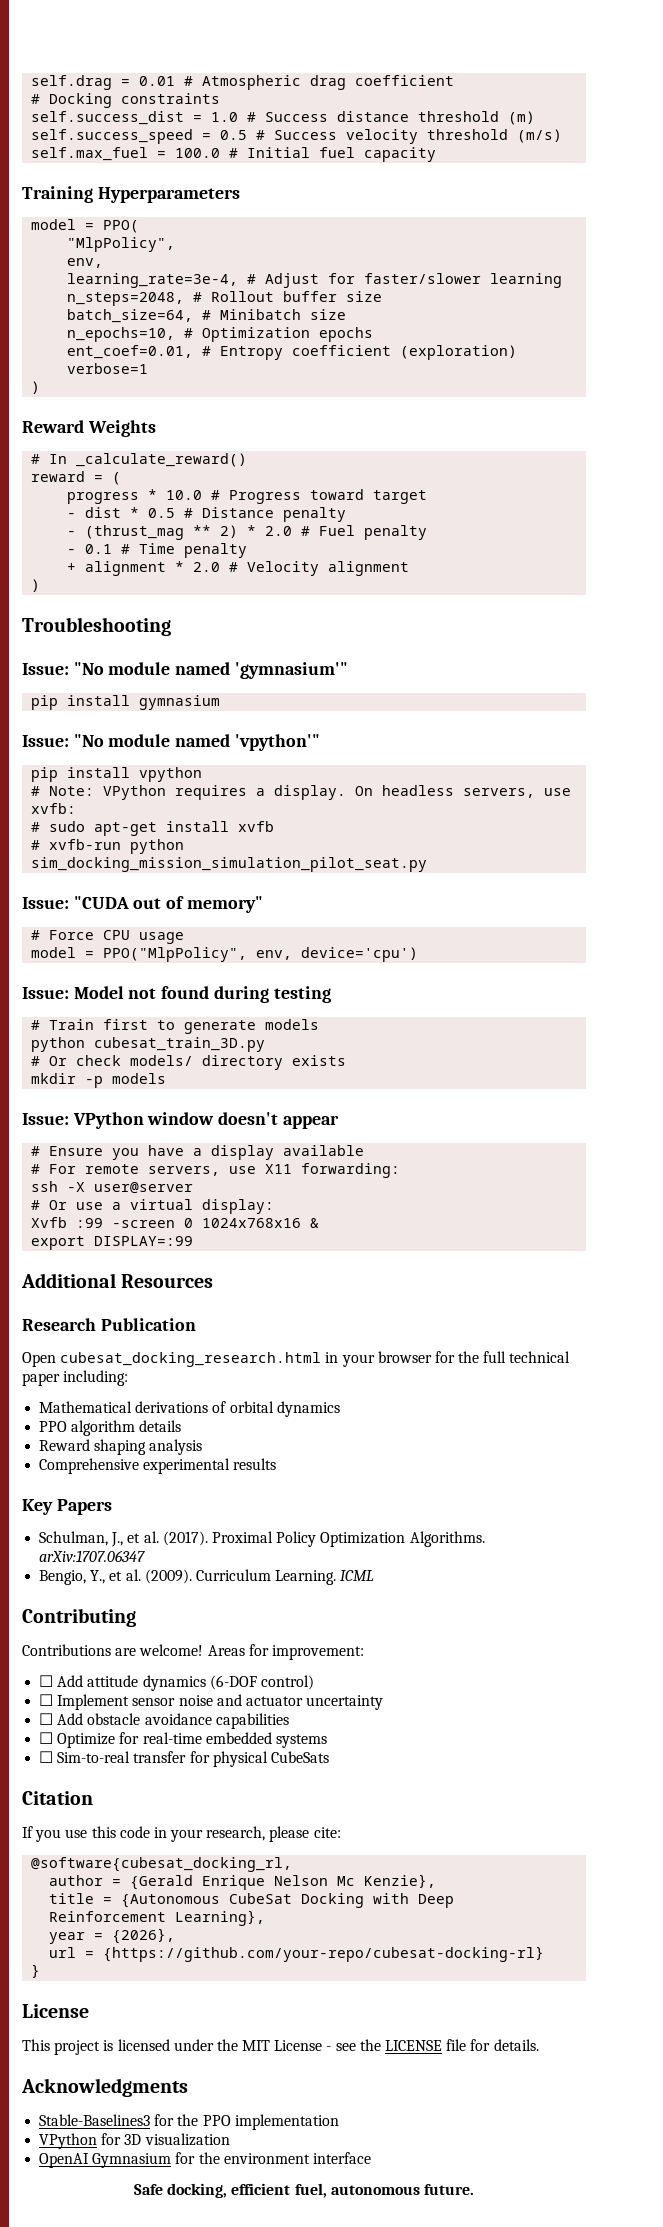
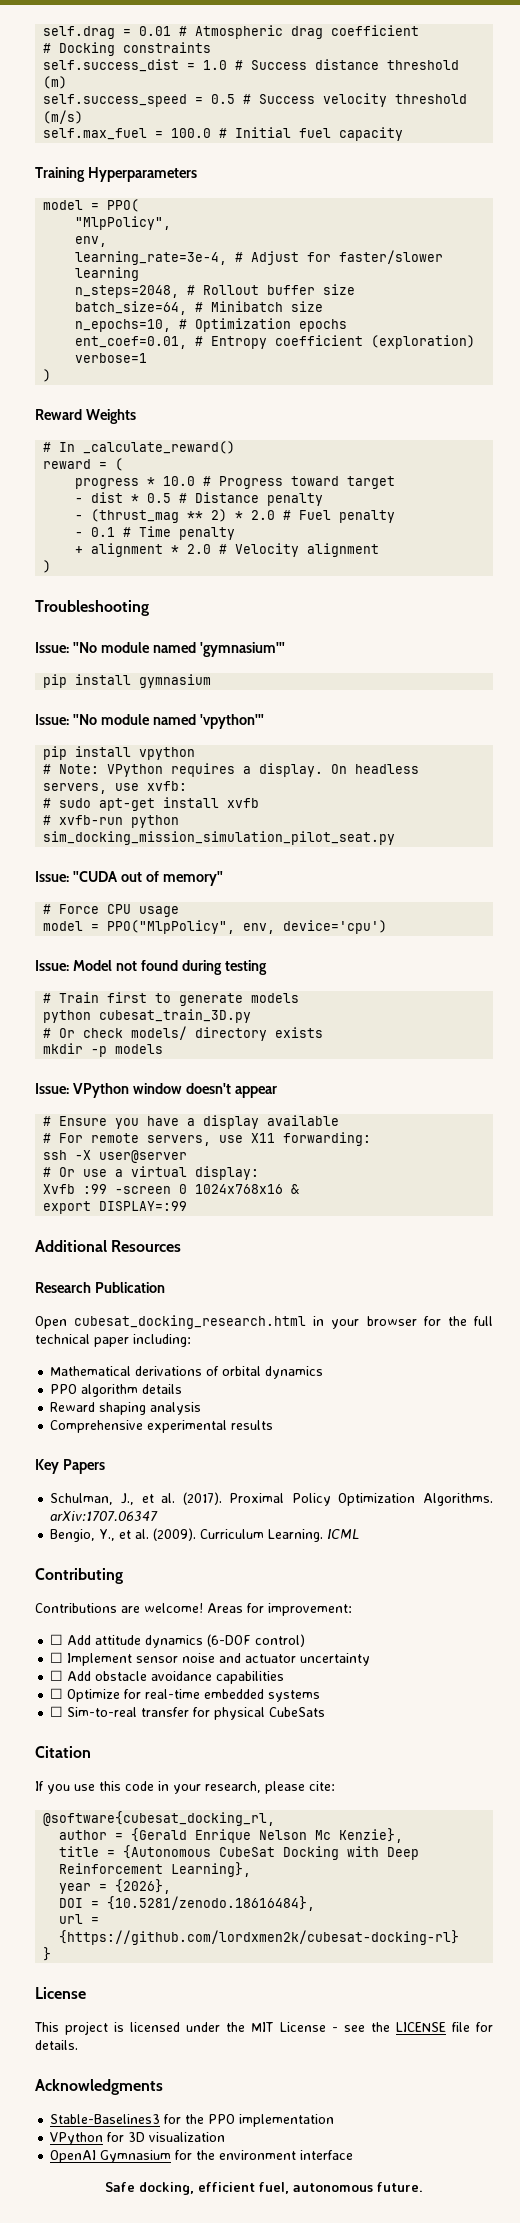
(176, 1936) none -> [59,1896,316,1911] // DOI = {10.5281/zenodo.18616484},
[103,1946,545,1962] {https://github.com/your-repo/cubesat-docking-rl} -> [59,1930,460,1945] {https://github.com/lordxmen2k/cubesat-docking-rl}

